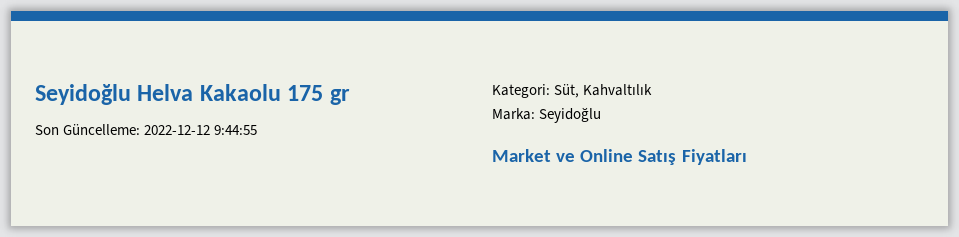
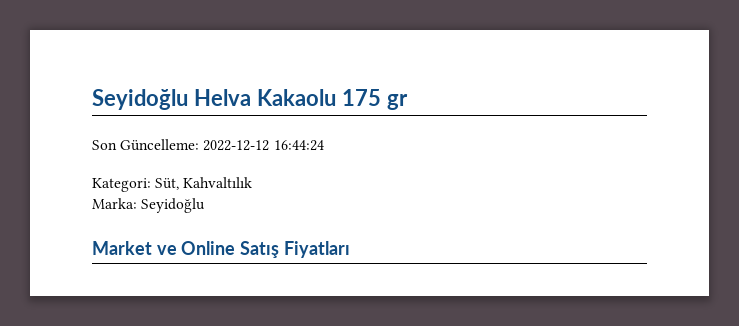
[214,125,258,135] 9:44:55 -> [273,140,324,151] 16:44:24

